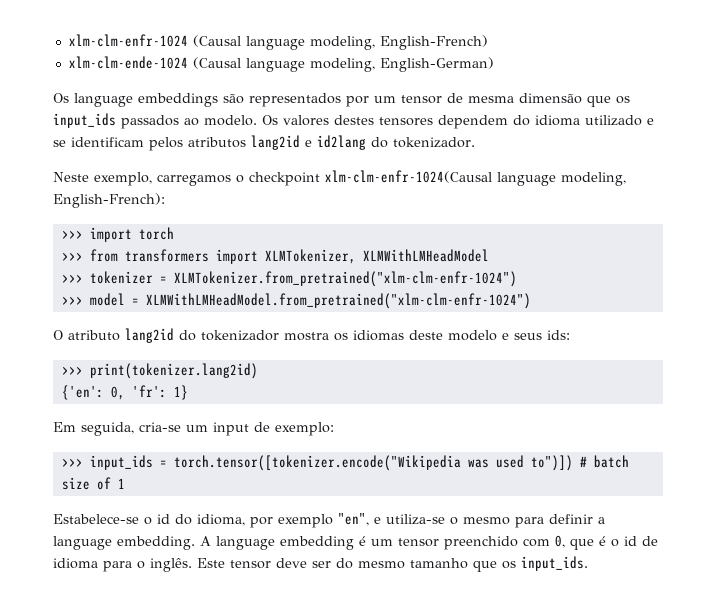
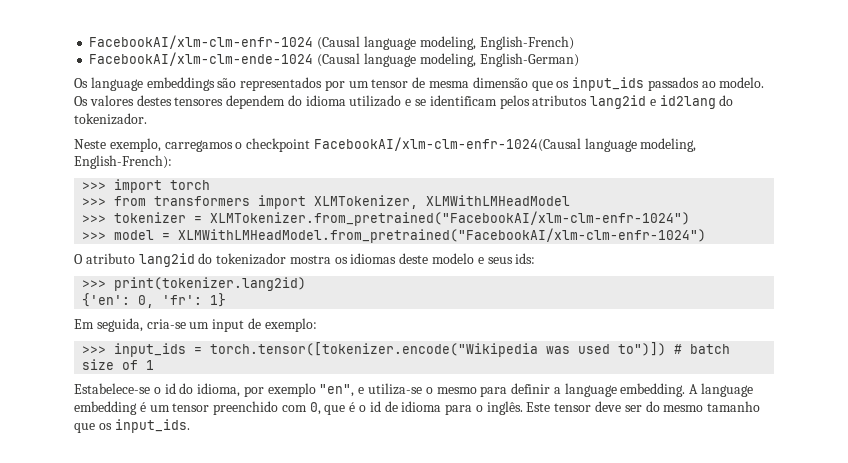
[68,34,188,47] xlm-clm-enfr-1024 -> [89,35,314,49] FacebookAI/xlm-clm-enfr-1024
[68,56,188,69] xlm-clm-ende-1024 -> [89,52,314,66] FacebookAI/xlm-clm-ende-1024
[325,170,492,183] xlm-clm-enfr-1024(Causal -> [313,137,581,152] FacebookAI/xlm-clm-enfr-1024(Causal
[173,271,517,287] XLMTokenizer.from_pretrained("xlm-clm-enfr-1024") -> [210,211,691,226] XLMTokenizer.from_pretrained("FacebookAI/xlm-clm-enfr-1024")
[145,293,531,309] XLMWithLMHeadModel.from_pretrained("xlm-clm-enfr-1024") -> [178,228,707,243] XLMWithLMHeadModel.from_pretrained("FacebookAI/xlm-clm-enfr-1024")

